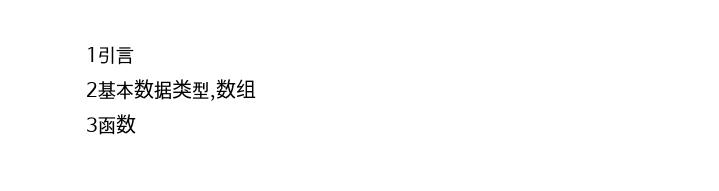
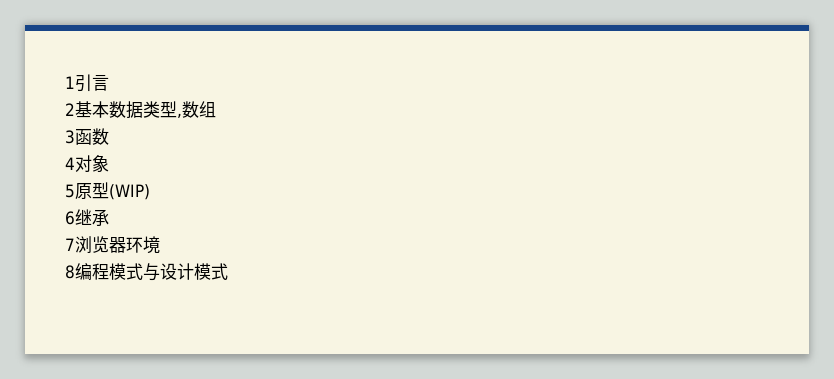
(136, 124) none -> [65,155,109,172] [65,182,150,200] [65,209,109,226] [65,236,160,254] [65,263,228,281] // 4对象 // 5原型(WIP) // 6继承 // 7浏览器环境 // 8编程模式与设计模式

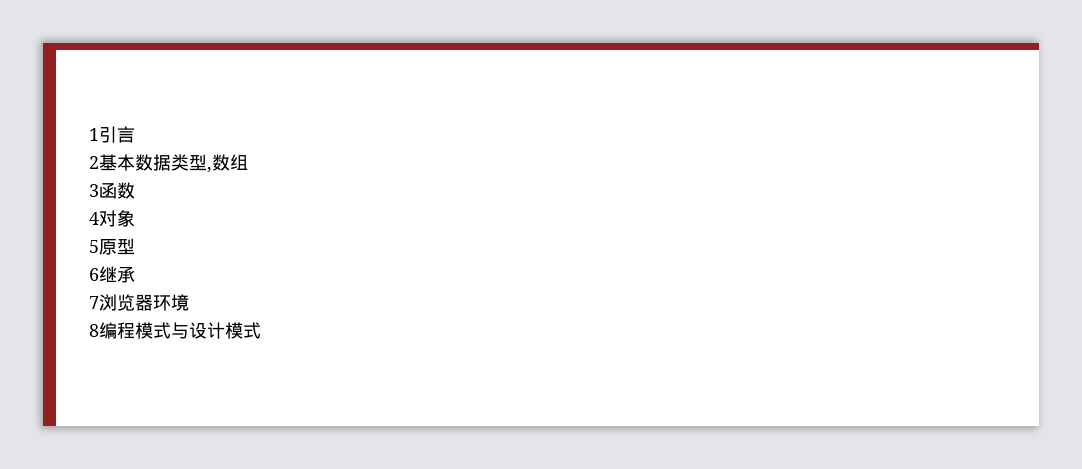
[109,184,150,200] (WIP) -> (135, 246) none

